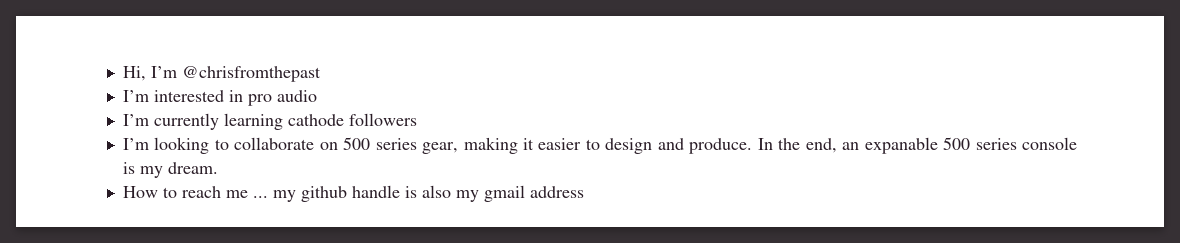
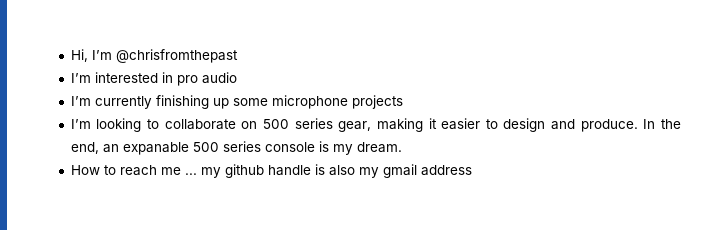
[223,113,417,130] learning cathode followers -> [155,95,403,109] finishing up some microphone projects

